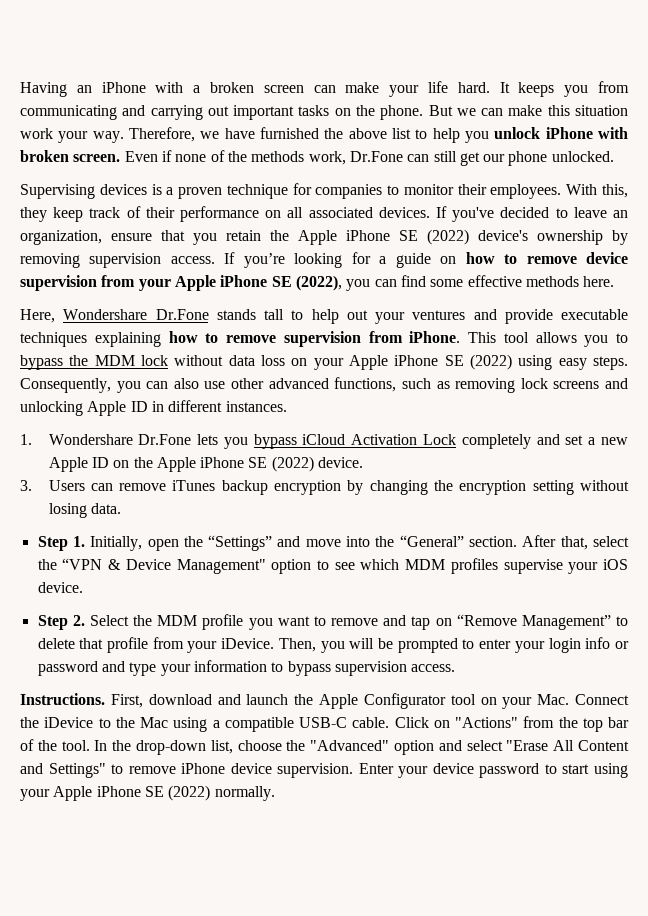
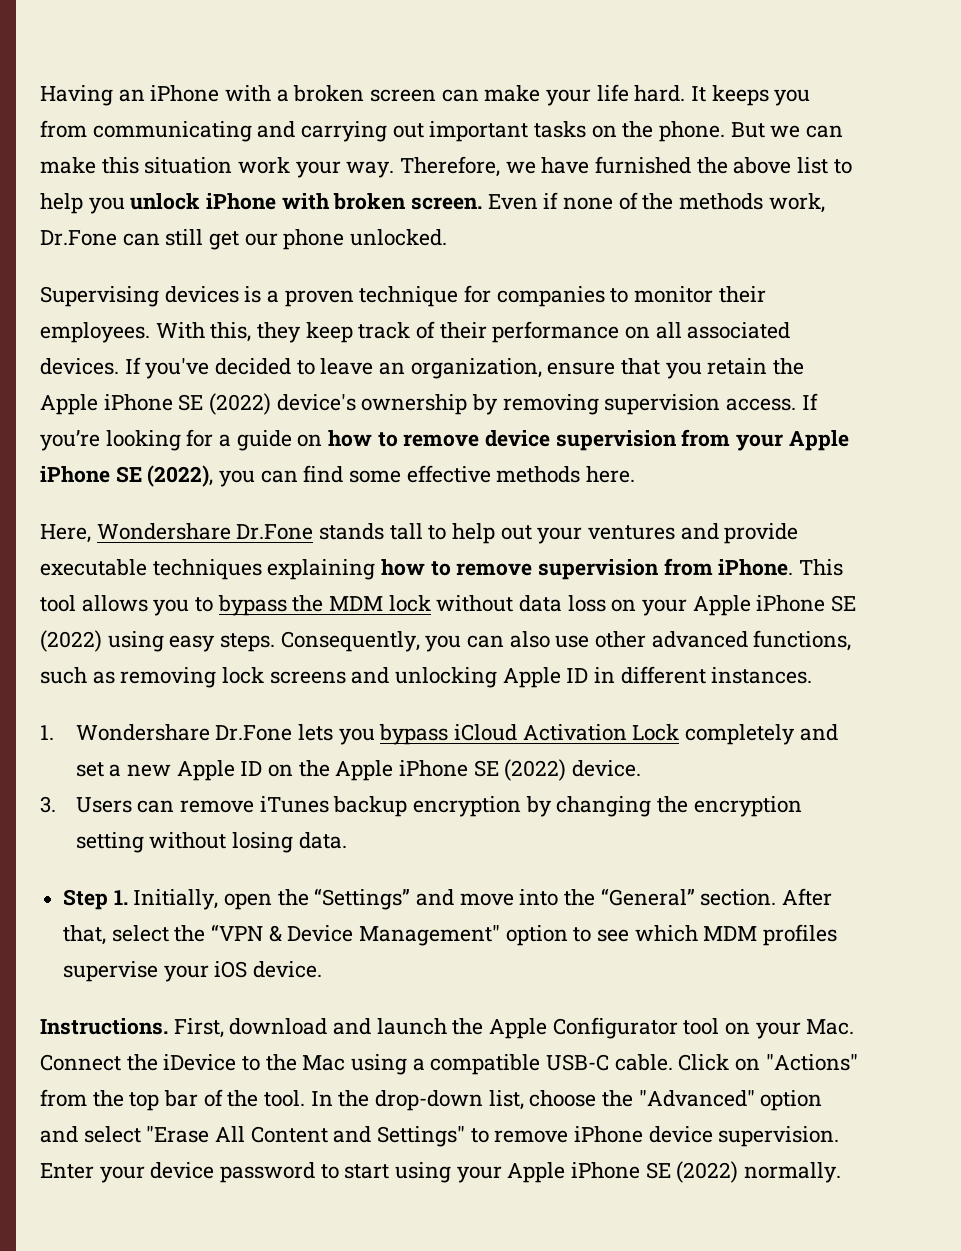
[37,614,629,630] [37,637,629,653] [37,660,456,676] // Step 2. Select the MDM profile you want to remove and tap on “Remove Management” to delete that profile from your iDevice. Then, you will be prompted to enter your login info or password and type your information to bypass supervision access. -> (323, 969) none

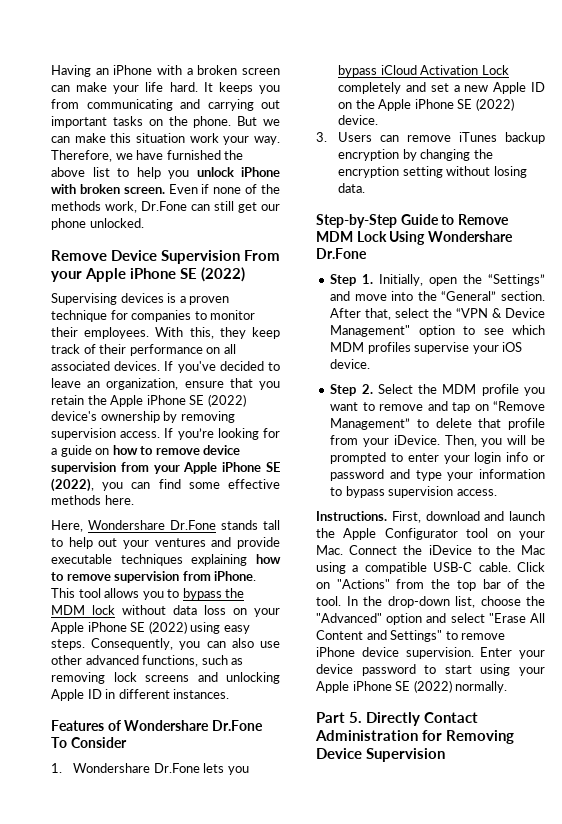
(448, 237) none -> [51,250,280,264] [51,267,245,282] // Remove Device Supervision From your Apple iPhone SE (2022)
(813, 675) none -> [51,720,263,731] [51,737,127,748] // Features of Wondershare Dr.Fone To Consider
(347, 840) none -> [316,214,509,228] [316,231,513,245] [316,248,367,259] // Step-by-Step Guide to Remove MDM Lock Using Wondershare Dr.Fone
(323, 969) none -> [330,384,545,396] [330,401,545,413] [330,418,545,430] [330,435,545,447] [330,452,545,464] [330,469,545,481] [330,486,497,498] // Step 2. Select the MDM profile you want to remove and tap on “Remove Management” to delete that profile from your iDevice. Then, you will be prompted to enter your login info or password and type your information to bypass supervision access.
(842, 1172) none -> [316,712,478,726] [315,730,514,744] [316,748,445,762] // Part 5. Directly Contact Administration for Removing Device Supervision

